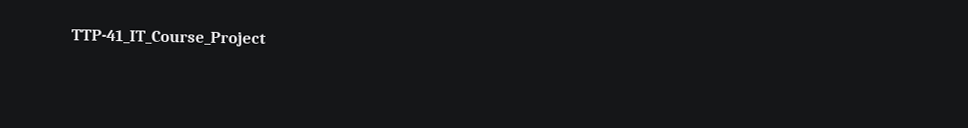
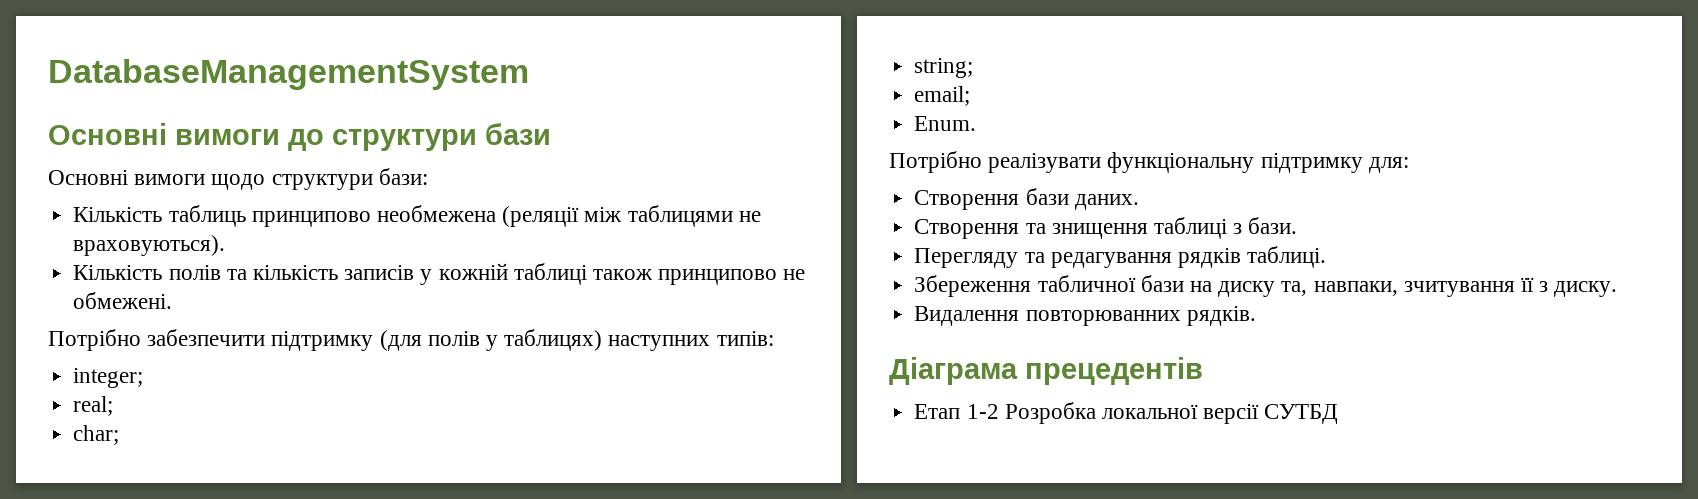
[71,28,267,47] TTP-41_IT_Course_Project -> [48,59,529,90] [48,123,551,151] [48,168,428,190] [73,205,761,227] [73,235,226,256] [73,263,806,285] [73,292,173,309] [48,329,774,351] [73,368,144,388] [73,396,114,416] [73,425,120,445] [914,58,974,78] [914,86,971,106] [914,116,977,131] [889,151,1409,173] [914,188,1139,210] [914,217,1298,239] [914,246,1327,268] [914,275,1618,297] [914,306,1256,326] [889,357,1203,385] [914,402,1339,424] DatabaseManagementSystem // Основні вимоги до структури бази // Основні вимоги щодо структури бази: // Кількість таблиць принципово необмежена (реляції між таблицями не враховуються). // Кількість полів та кількість записів у кожній таблиці також принципово не обмежені. // Потрібно забезпечити підтримку (для полів у таблицях) наступних типів: // integer; // real; // char; // string; // email; // Enum. // Потрібно реалізувати функціональну підтримку для: // Створення бази даних. // Створення та знищення таблиці з бази. // Перегляду та редагування рядків таблиці. // Збереження табличної бази на диску та, навпаки, зчитування її з диску. // Видалення повторюванних рядків. // Діаграма прецедентів // Етап 1-2 Розробка локальної версії СУТБД

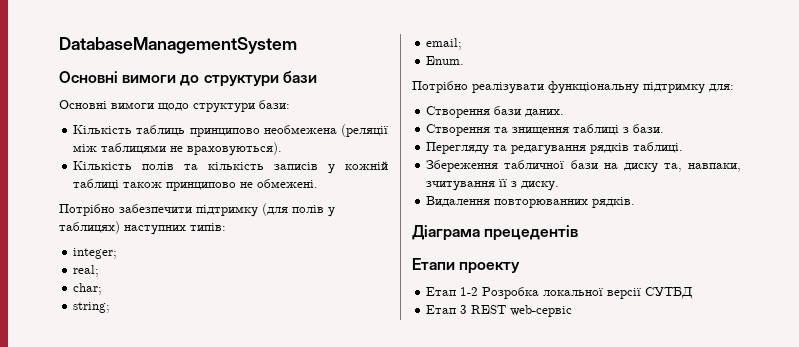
(1203, 371) none -> [412,258,521,274] // Етапи проекту
(1339, 414) none -> [426,305,573,317] // Етап 3 REST web-сервіс

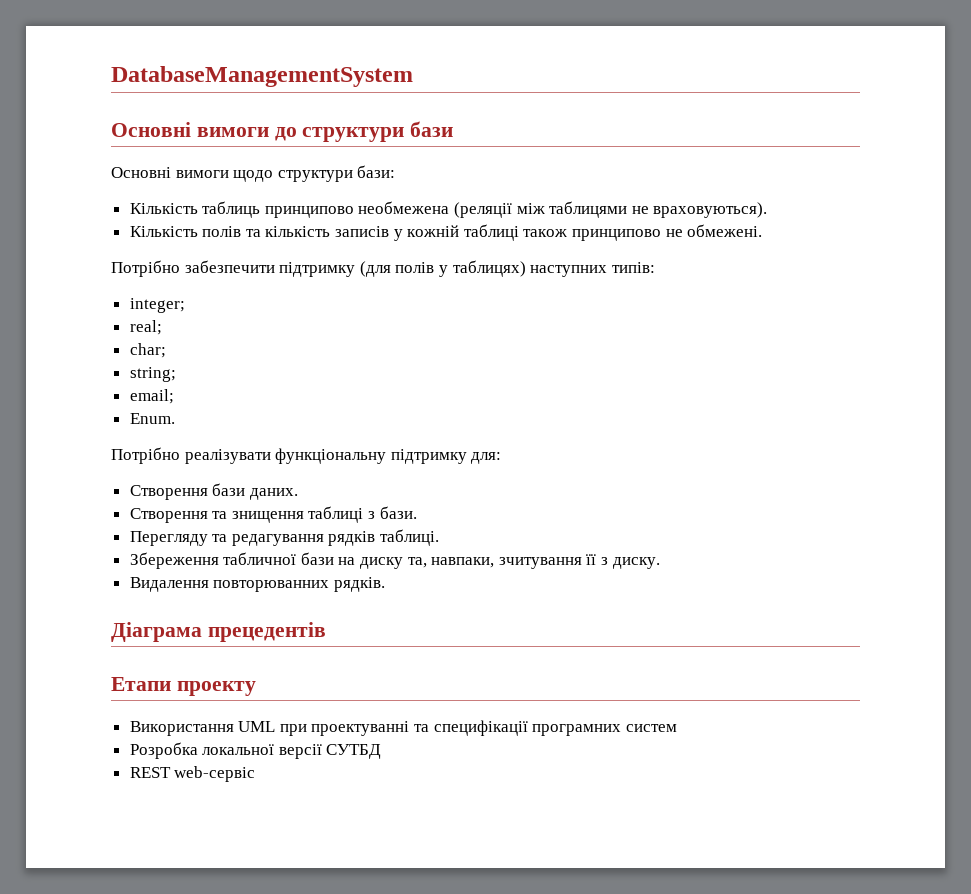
[426,287,479,296] Етап 1-2 -> [129,720,677,736] Використання UML при проектуванні та специфікації програмних систем //
[426,305,468,314] Етап 3 -> (382, 751) none

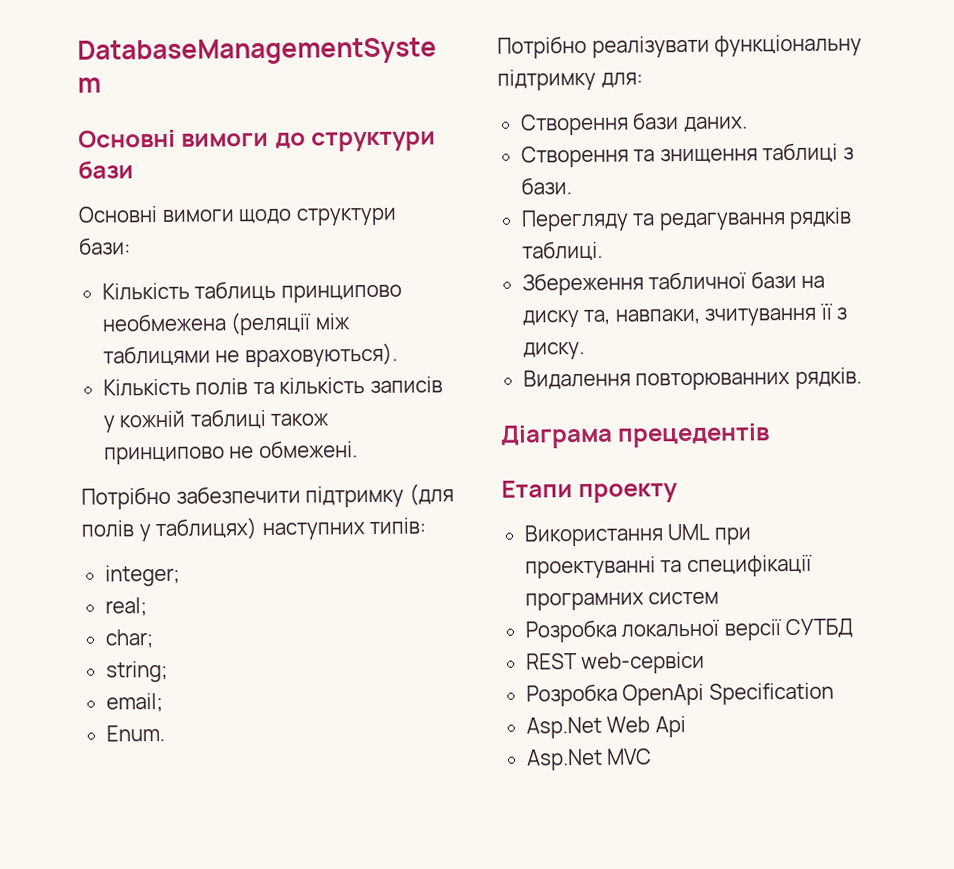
[174,766,256,782] web-сервіс -> [581,651,706,675] [525,682,834,707] [525,716,686,739] [525,748,653,771] web-сервіси // Розробка OpenApi Specification // Asp.Net Web Api // Asp.Net MVC

